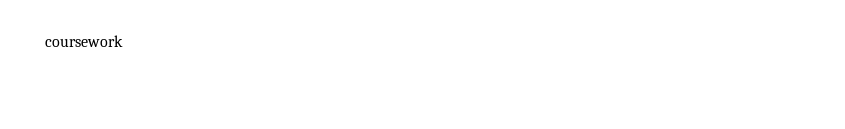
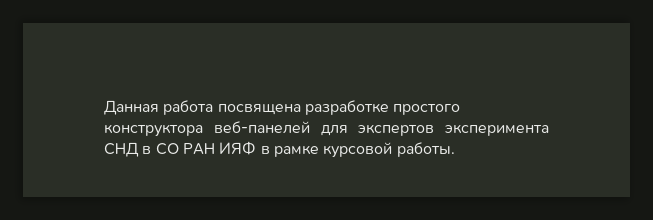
[45,35,123,47] coursework -> [104,100,461,115] [104,121,549,137] [104,141,455,158] Данная работа посвящена разработке простого конструктора веб-панелей для экспертов эксперимента СНД в СО РАН ИЯФ в рамке курсовой работы.

